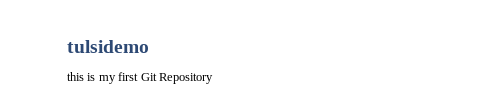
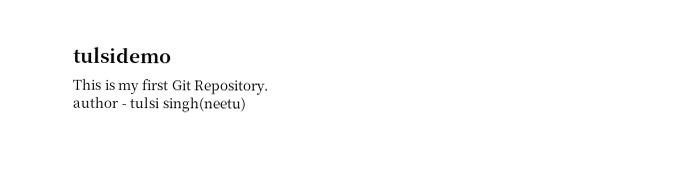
[67,72,84,81] this -> [72,78,102,90] This
[158,73,213,84] Repository -> [193,80,270,95] [72,96,246,113] Repository. // author - tulsi singh(neetu)

